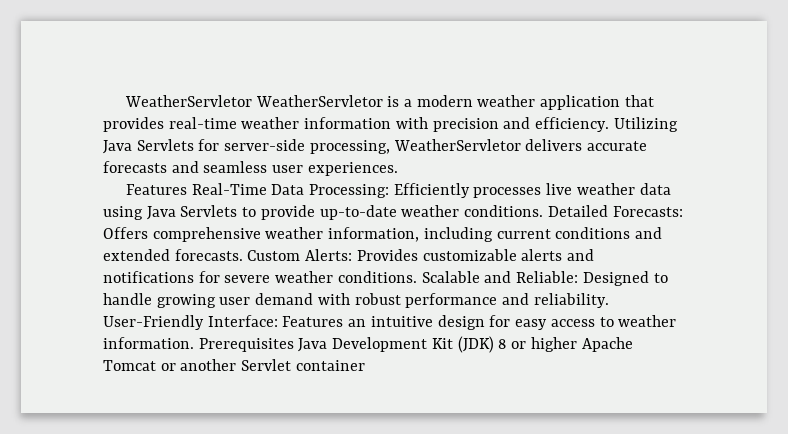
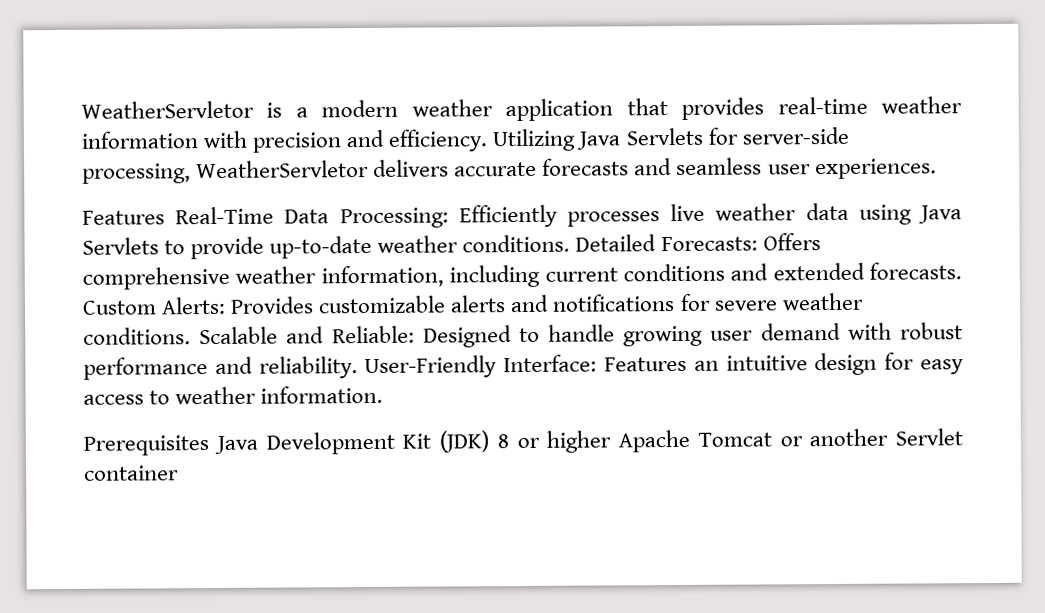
[124,95,383,107] WeatherServletor WeatherServletor -> [81,100,254,119] WeatherServletor
(194, 343) none -> (384, 394) //

